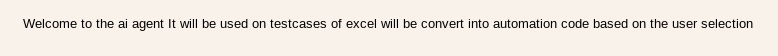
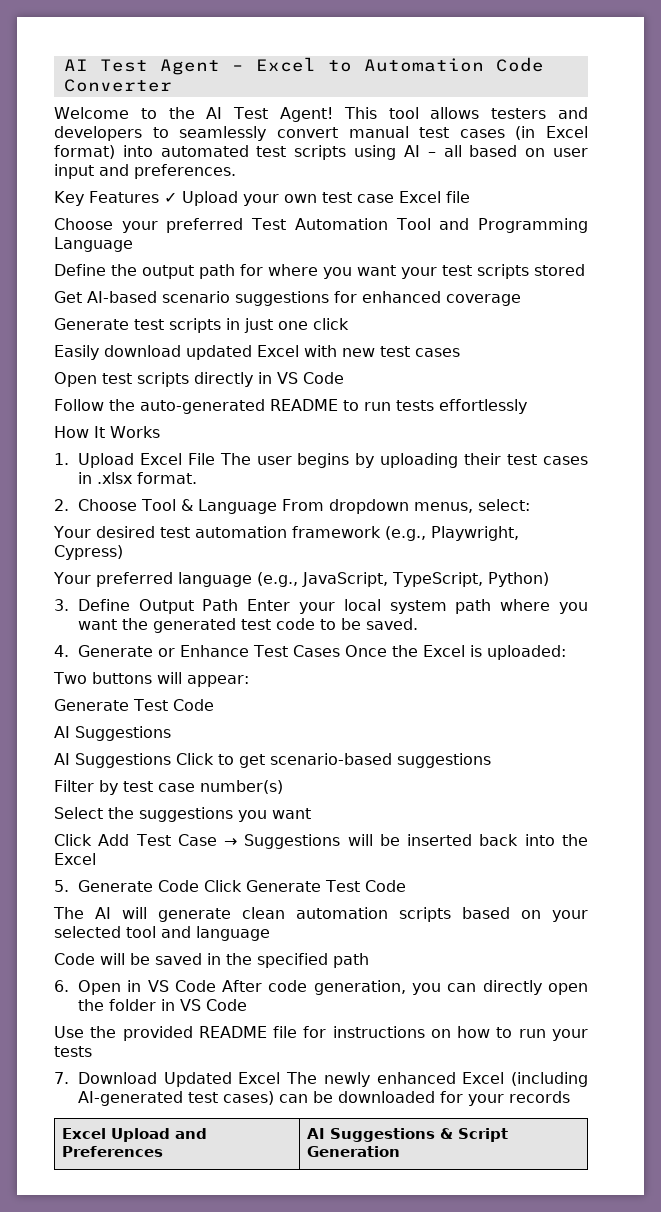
[23,19,753,31] Welcome to the ai agent It will be used on testcases of excel will be convert into automation code based on the user selection -> [63,57,544,75] [63,79,172,92] [54,107,588,122] [54,126,588,141] [54,145,588,160] [54,164,236,179] [54,191,470,206] [54,218,588,233] [54,237,133,252] [54,264,585,279] [54,291,521,306] [54,318,349,333] [54,345,460,360] [54,372,344,387] [54,399,527,414] [54,426,160,438] [54,453,589,468] [77,472,197,484] [54,499,530,514] [53,526,519,541] [54,545,123,560] [53,572,549,587] [54,599,589,614] [77,618,418,633] [54,645,566,660] [53,672,249,687] [54,699,214,711] [54,726,171,741] [54,753,491,768] [54,780,283,795] [54,807,311,822] [54,834,588,849] [54,853,96,865] [54,880,406,892] [53,907,588,922] [54,926,270,941] [54,953,369,968] [54,980,589,995] [77,999,247,1011] [54,1026,588,1041] [54,1046,92,1057] [54,1072,588,1087] [77,1091,570,1106] [62,1128,208,1142] [62,1146,164,1157] [307,1128,509,1142] [307,1146,401,1157] AI Test Agent – Excel to Automation Code Converter // Welcome to the AI Test Agent! This tool allows testers and developers to seamlessly convert manual test cases (in Excel format) into automated test scripts using AI – all based on user input and preferences. // Key Features ✓ Upload your own test case Excel file // Choose your preferred Test Automation Tool and Programming Language // Define the output path for where you want your test scripts stored // Get AI-based scenario suggestions for enhanced coverage // Generate test scripts in just one click // Easily download updated Excel with new test cases // Open test scripts directly in VS Code // Follow the auto-generated README to run tests effortlessly // How It Works // 1. Upload Excel File The user begins by uploading their test cases in .xlsx format. // 2. Choose Tool & Language From dropdown menus, select: // Your desired test automation framework (e.g., Playwright, Cypress) // Your preferred language (e.g., JavaScript, TypeScript, Python) // 3. Define Output Path Enter your local system path where you want the generated test code to be saved. // 4. Generate or Enhance Test Cases Once the Excel is uploaded: // Two buttons will appear: // Generate Test Code // AI Suggestions // AI Suggestions Click to get scenario-based suggestions // Filter by test case number(s) // Select the suggestions you want // Click Add Test Case → Suggestions will be inserted back into the Excel // 5. Generate Code Click Generate Test Code // The AI will generate clean automation scripts based on your selected tool and language // Code will be saved in the specified path // 6. Open in VS Code After code generation, you can directly open the folder in VS Code // Use the provided README file for instructions on how to run your tests // 7. Download Updated Excel The newly enhanced Excel (including AI-generated test cases) can be downloaded for your records // Excel Upload and Preferences | AI Suggestions & Script Generation

